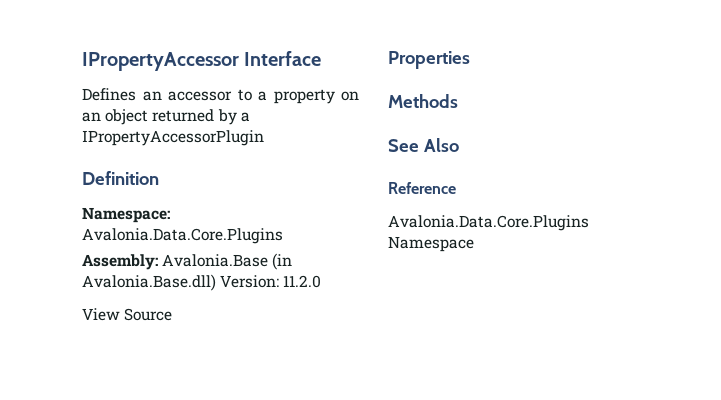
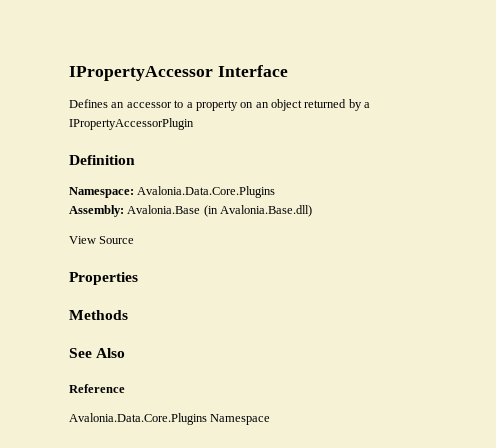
[220,275,322,288] Version: 11.2.0 -> (313, 211) none

